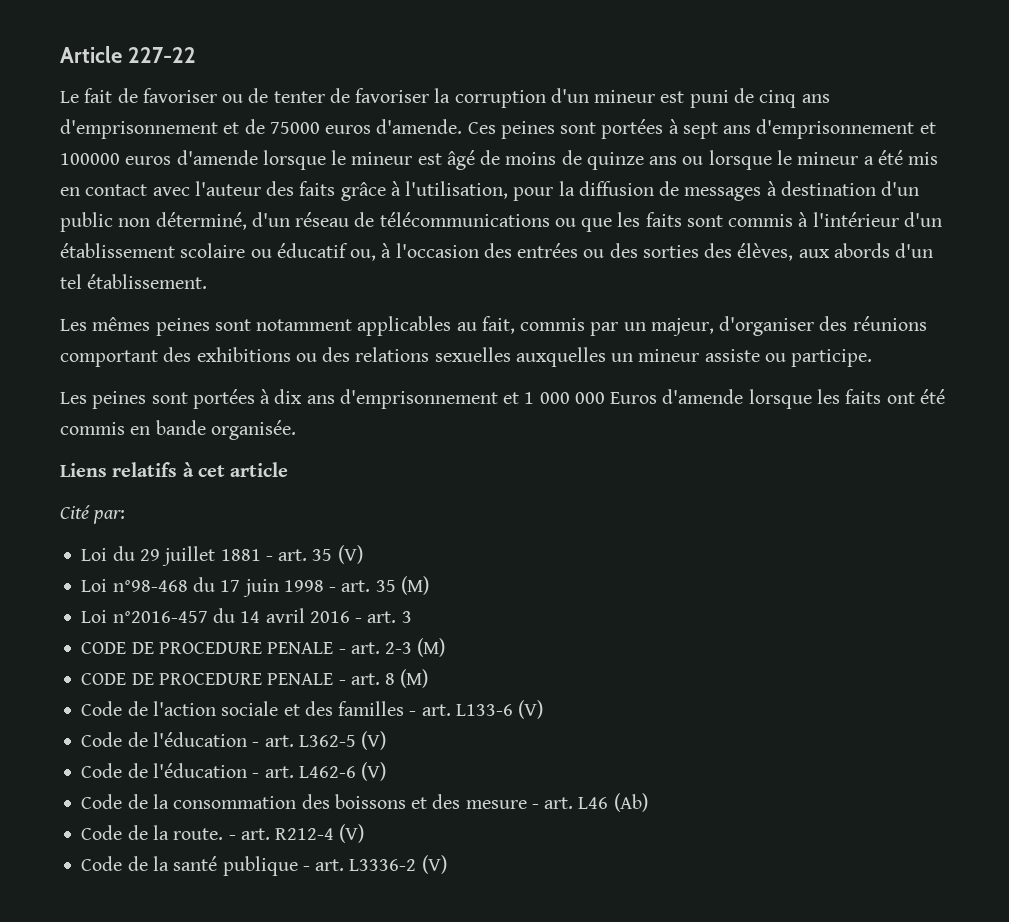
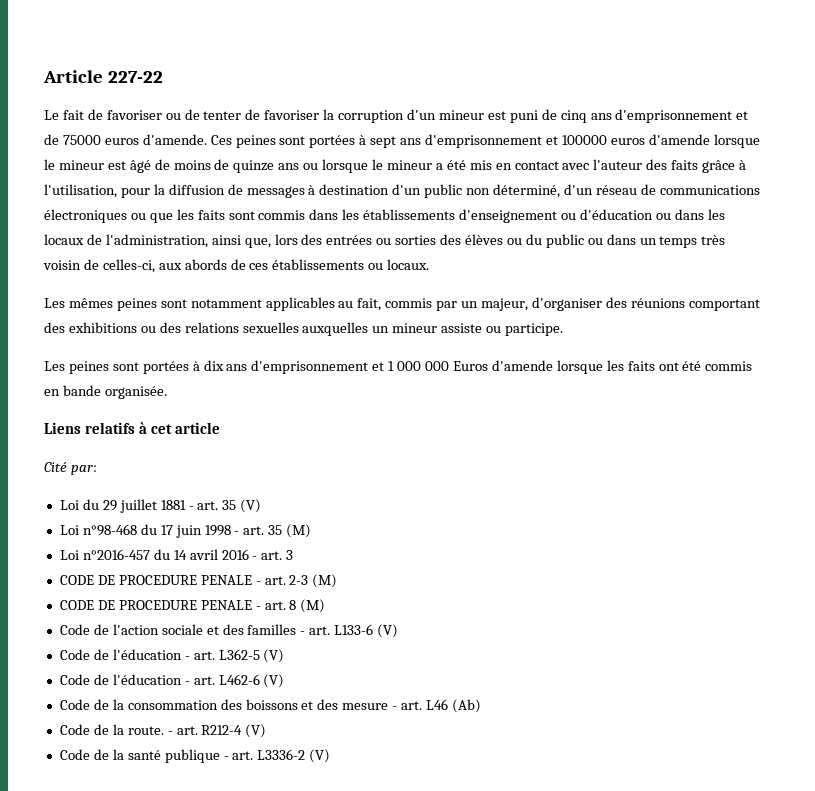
[379,212,550,227] télécommunications -> [659,185,760,195] [44,209,127,223] communications électroniques
[798,212,942,227] [60,243,479,261] à l'intérieur d'un établissement scolaire ou éducatif ou, à l'occasion -> [309,209,725,223] [44,234,298,248] dans les établissements d'enseignement ou d'éducation ou dans les locaux de l'administration, ainsi que, lors
[609,243,638,258] des -> (392, 241) none
[737,243,934,261] [60,274,208,289] élèves, aux abords d'un tel établissement. -> [465,234,726,248] [43,259,430,273] élèves ou du public ou dans un temps très voisin de celles-ci, aux abords de ces établissements ou locaux.

